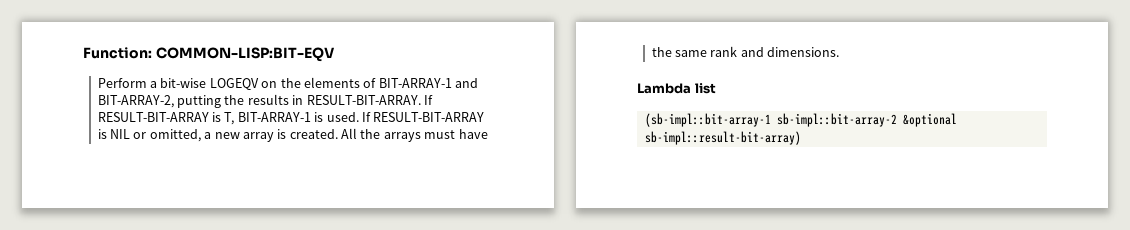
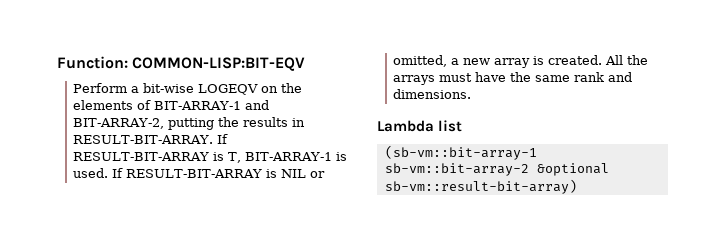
[644,113,957,127] [644,131,801,145] (sb-impl::bit-array-1 sb-impl::bit-array-2 &optional sb-impl::result-bit-array) -> [384,145,537,160] [384,163,609,176] [384,179,577,194] (sb-vm::bit-array-1 sb-vm::bit-array-2 &optional sb-vm::result-bit-array)

